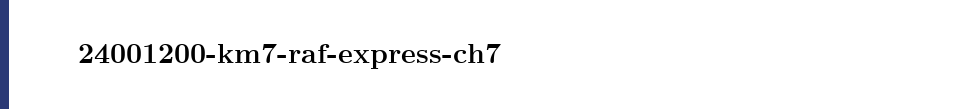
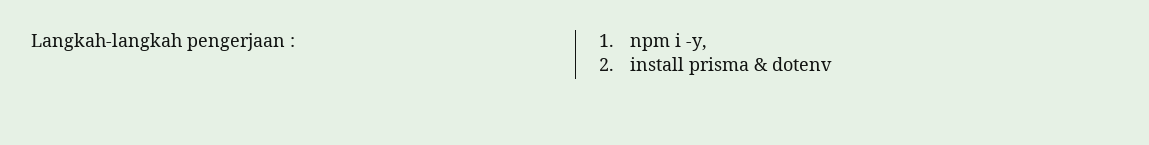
[78,44,501,69] 24001200-km7-raf-express-ch7 -> [31,33,295,51] [599,33,707,51] [599,57,832,75] Langkah-langkah pengerjaan : // 1. npm i -y, // 2. install prisma & dotenv

